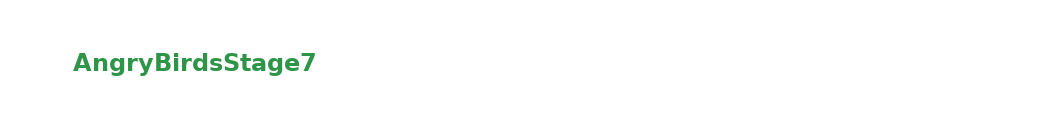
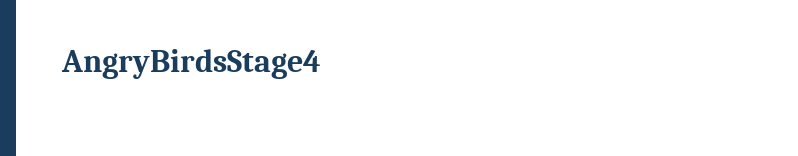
[73,53,317,76] AngryBirdsStage7 -> [61,49,321,79] AngryBirdsStage4

